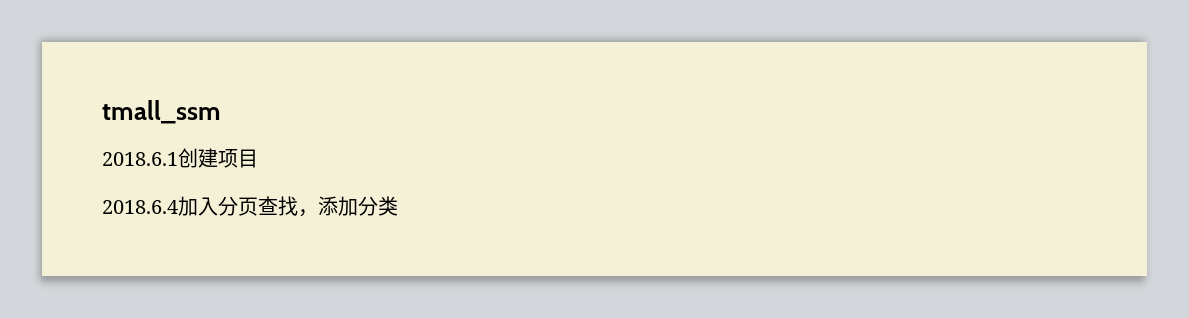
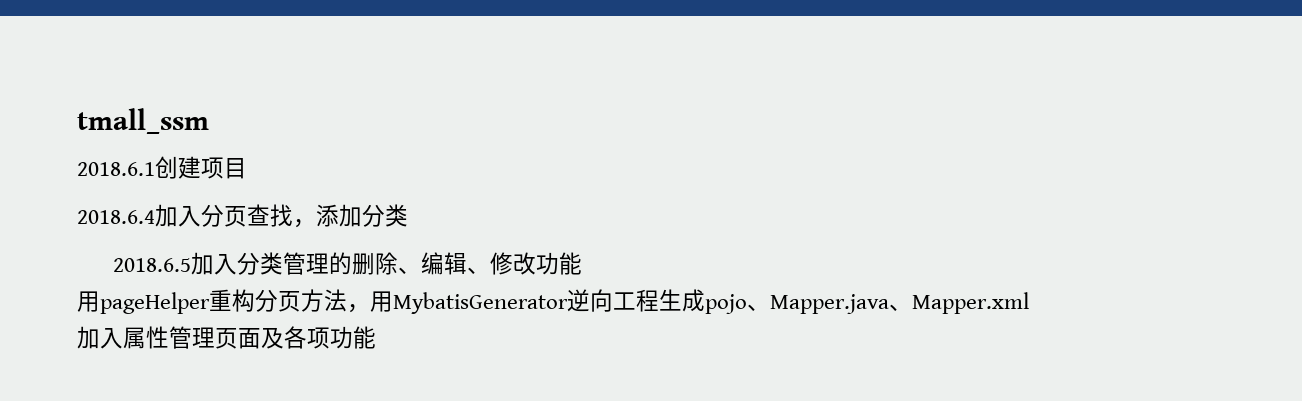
(398, 206) none -> [113,252,583,275] [77,289,1029,314] [77,326,376,349] // 2018.6.5加入分类管理的删除、编辑、修改功能 // 用pageHelper重构分页方法，用MybatisGenerator逆向工程生成pojo、Mapper.java、Mapper.xml // 加入属性管理页面及各项功能

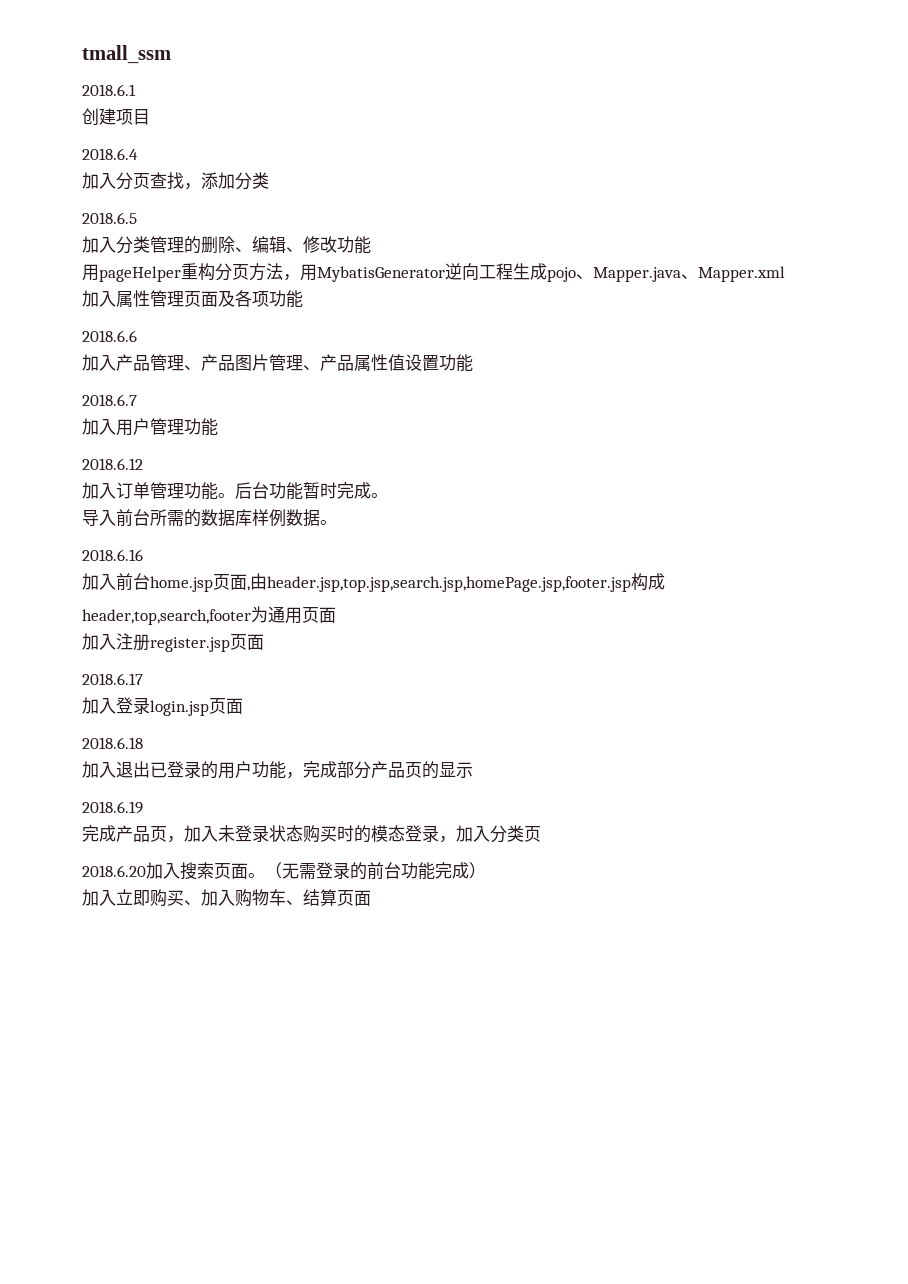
(155, 169) none -> (136, 90) //
(155, 217) none -> (138, 154) //
(192, 265) none -> (137, 218) //
(376, 337) none -> [82,330,137,342] [82,354,473,372] [82,394,137,406] [82,418,218,436] [82,458,143,470] [82,482,388,500] [82,509,337,527] [82,549,143,561] [82,573,665,592] [82,606,336,625] [82,633,264,652] [82,673,143,685] [82,697,243,716] [82,737,143,749] [82,761,473,779] [82,801,143,814] [82,825,541,843] [82,862,486,880] [82,889,371,907] // 2018.6.6 // 加入产品管理、产品图片管理、产品属性值设置功能 // 2018.6.7 // 加入用户管理功能 // 2018.6.12 // 加入订单管理功能。后台功能暂时完成。 // 导入前台所需的数据库样例数据。 // 2018.6.16 // 加入前台home.jsp页面,由header.jsp,top.jsp,search.jsp,homePage.jsp,footer.jsp构成 // header,top,search,footer为通用页面 // 加入注册register.jsp页面 // 2018.6.17 // 加入登录login.jsp页面 // 2018.6.18 // 加入退出已登录的用户功能，完成部分产品页的显示 // 2018.6.19 // 完成产品页，加入未登录状态购买时的模态登录，加入分类页 // 2018.6.20加入搜索页面。（无需登录的前台功能完成） // 加入立即购买、加入购物车、结算页面

